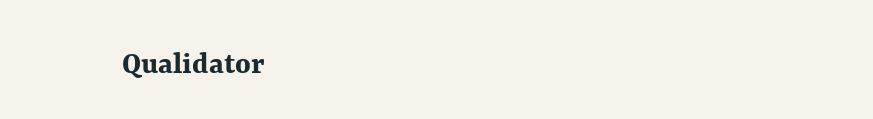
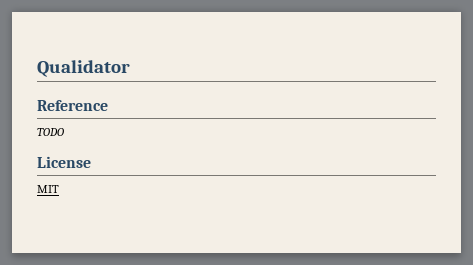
(265, 65) none -> [37,100,108,111] [37,128,64,136] [37,156,91,168] [37,185,59,193] // Reference // TODO // License // MIT

